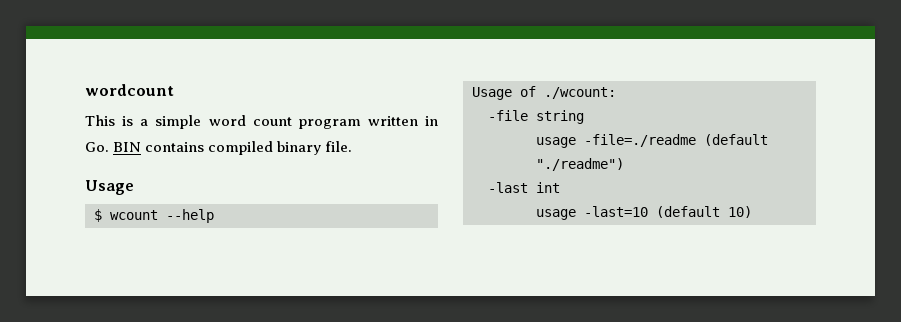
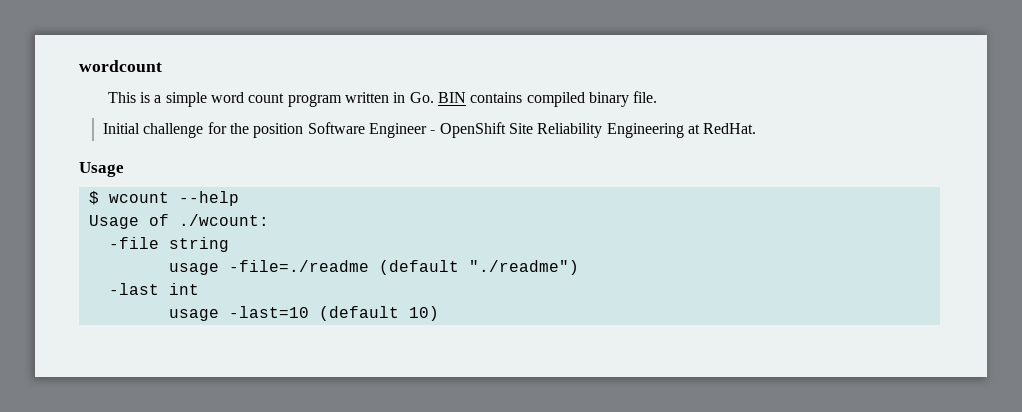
(353, 146) none -> [102,122,757,138] // Initial challenge for the position Software Engineer - OpenShift Site Reliability Engineering at RedHat.

